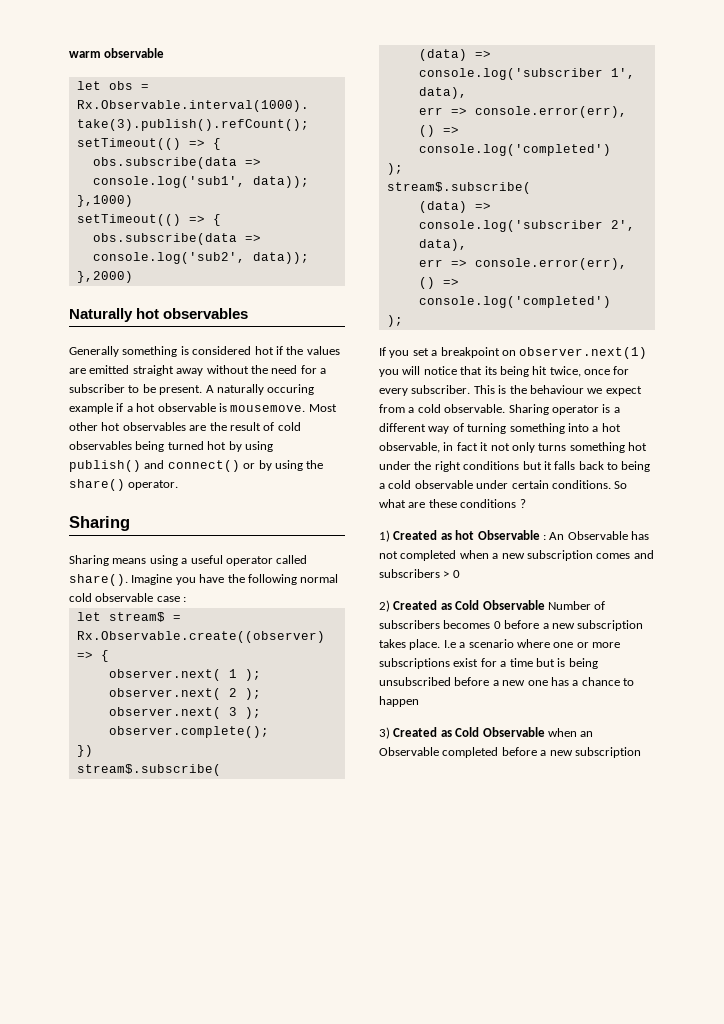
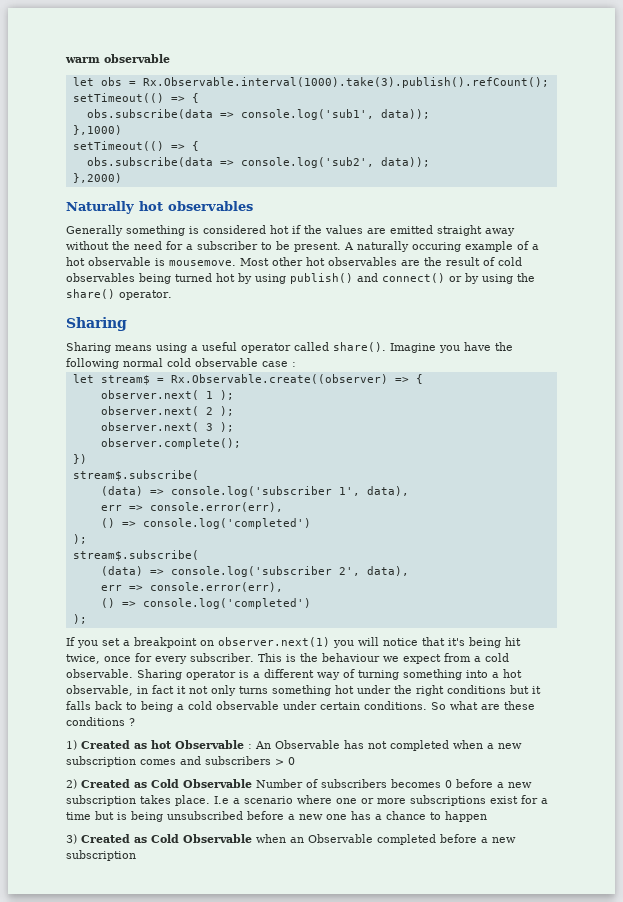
[116,403,124,412] if -> [517,241,529,250] of
[484,366,497,375] its -> [448,638,465,646] it's

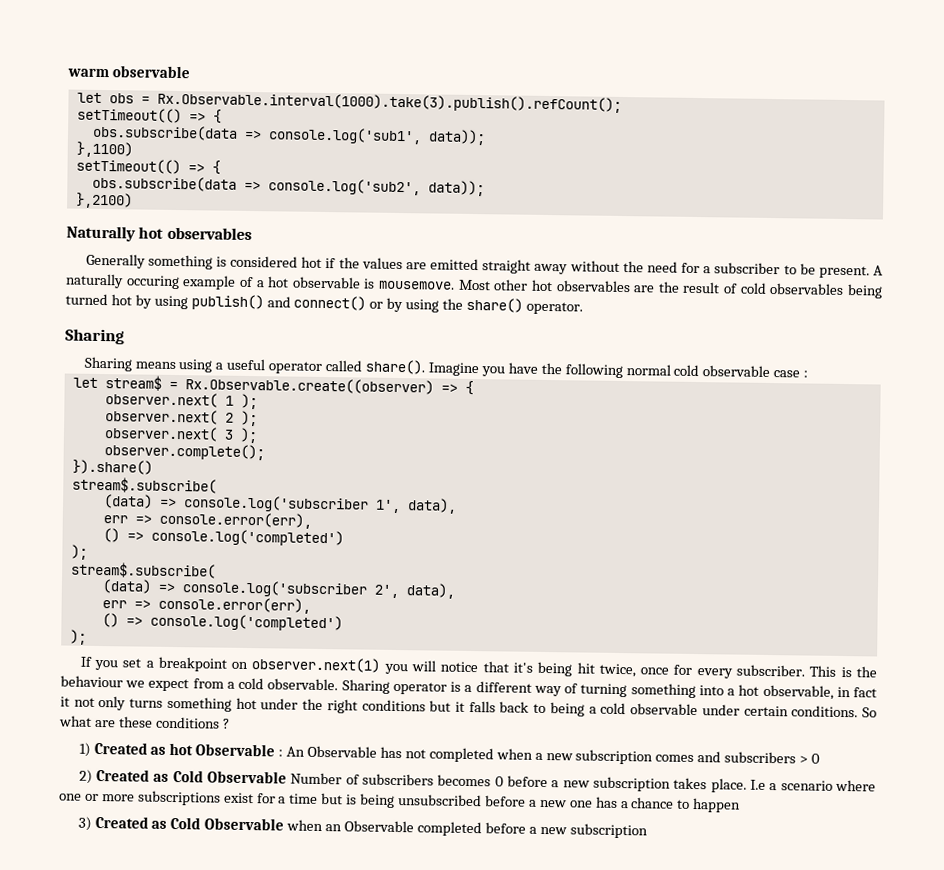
[72,125,122,135] },1000) -> [75,141,133,158] },1100)
[72,173,122,183] },2000) -> [75,192,133,209] },2100)
[72,454,87,464] }) -> [71,459,153,475] }).share()

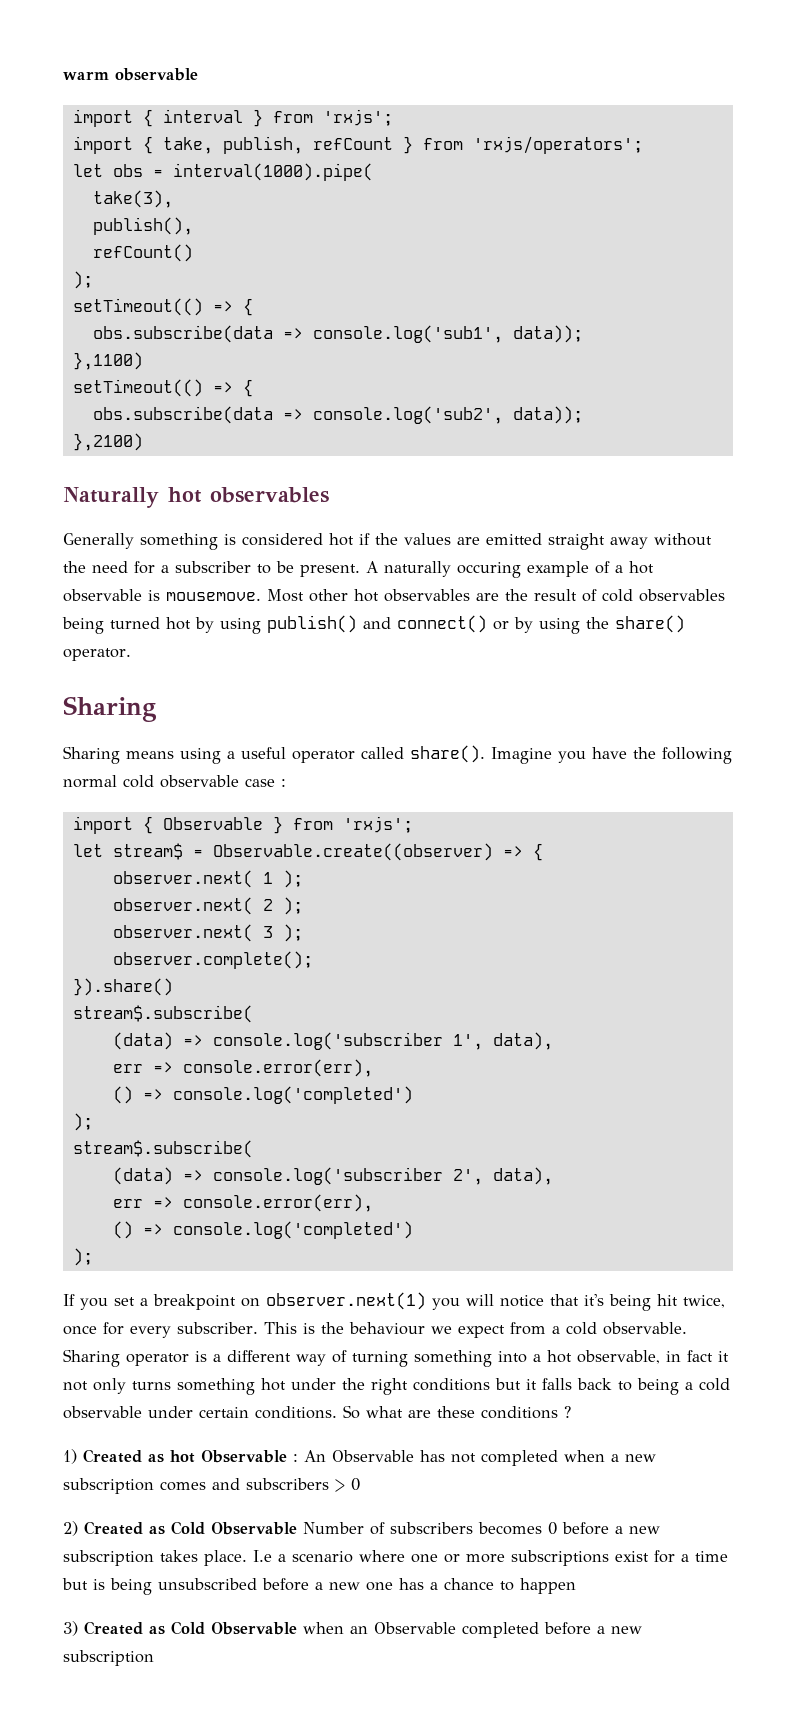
[76,91,622,113] let obs = Rx.Observable.interval(1000).take(3).publish().refCount(); -> [72,109,393,127] [72,136,643,154] [72,163,373,181] [92,190,173,208] [92,217,193,235] [92,244,193,262] [72,271,93,289] import { interval } from 'rxjs'; // import { take, publish, refCount } from 'rxjs/operators'; // let obs = interval(1000).pipe( // take(3), // publish(), // refCount() // );
(809, 374) none -> [72,816,413,834] // import { Observable } from 'rxjs';
[184,377,434,395] Rx.Observable.create((observer) -> [212,843,493,861] Observable.create((observer)

